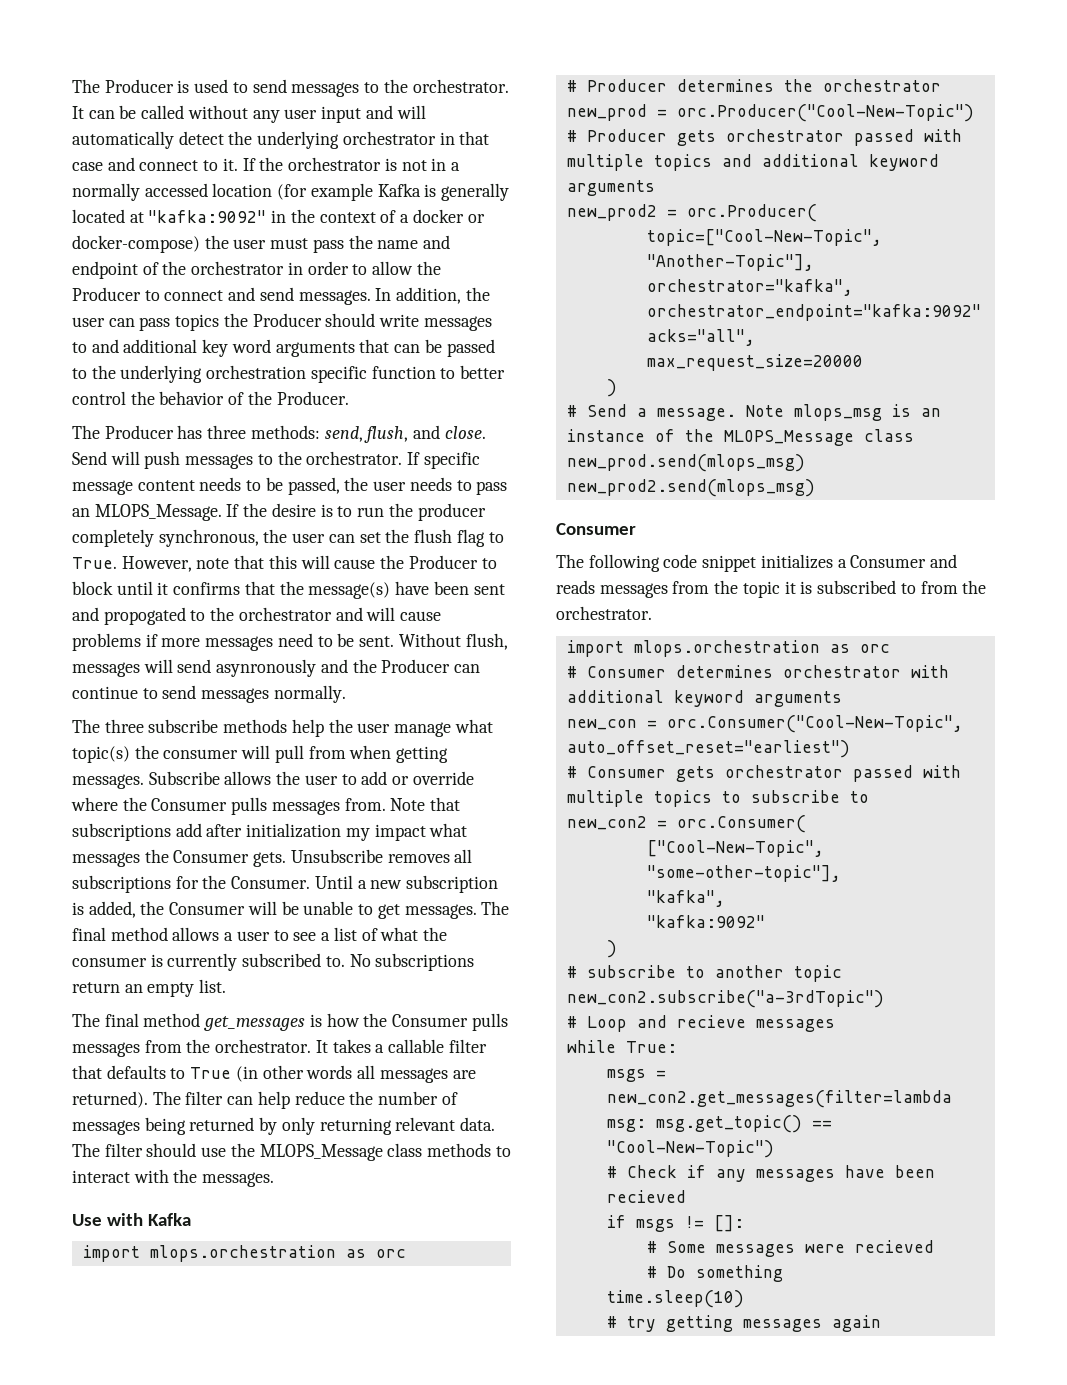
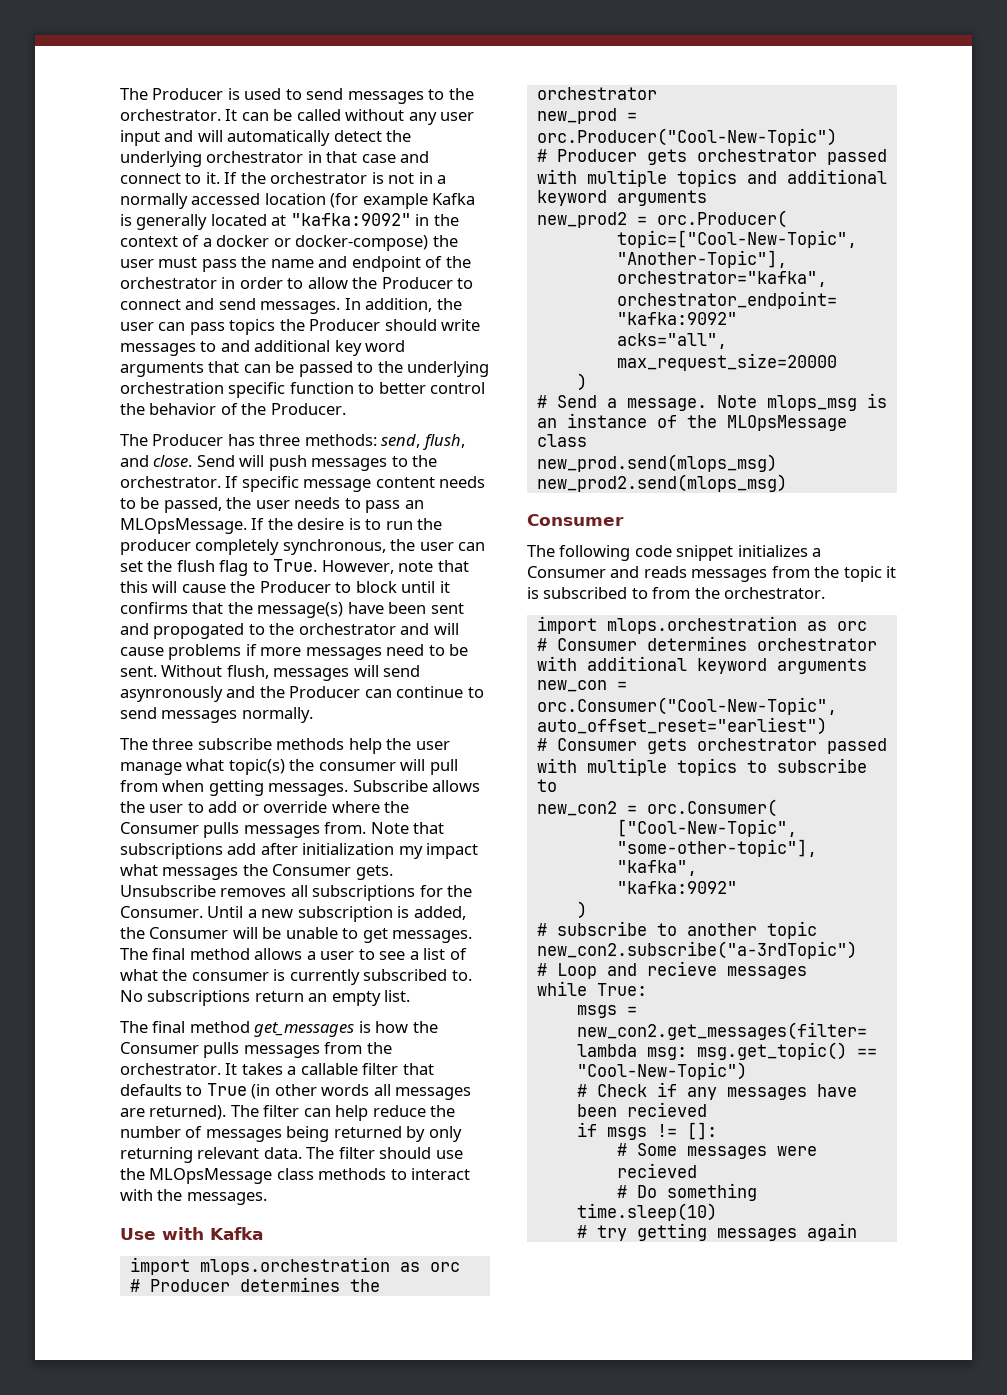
[94,504,222,521] MLOPS_Message. -> [120,518,247,534] MLOpsMessage.
[259,1144,383,1161] MLOPS_Message -> [149,1168,273,1184] MLOpsMessage
[723,430,854,446] MLOPS_Message -> [726,415,847,431] MLOpsMessage

